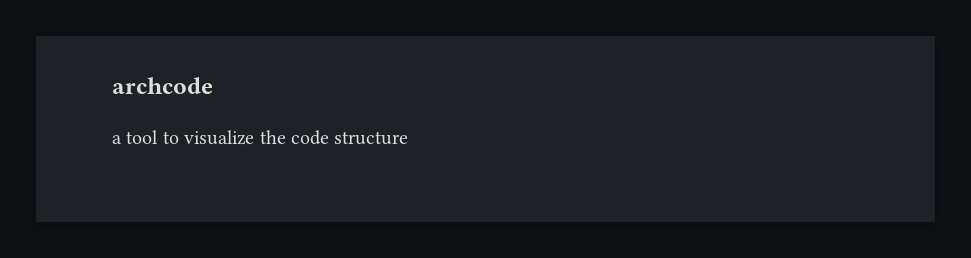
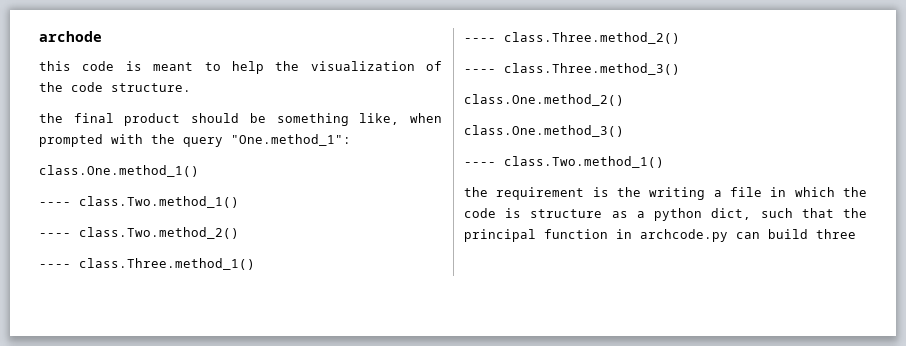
[112,77,213,94] [112,130,409,145] archcode // a tool to visualize the code structure -> [39,31,102,42] [39,61,442,74] [39,82,191,92] [39,113,443,126] [39,134,351,147] [39,165,199,177] [39,196,239,208] [39,227,239,239] [39,258,255,270] [464,32,680,44] [464,63,680,75] [464,94,624,106] [464,125,624,137] [464,156,664,168] [464,187,867,200] [464,208,867,221] [464,229,856,242] archode // this code is meant to help the visualization of the code structure. // the final product should be something like, when prompted with the query "One.method_1": // class.One.method_1() // ---- class.Two.method_1() // ---- class.Two.method_2() // ---- class.Three.method_1() // ---- class.Three.method_2() // ---- class.Three.method_3() // class.One.method_2() // class.One.method_3() // ---- class.Two.method_1() // the requirement is the writing a file in which the code is structure as a python dict, such that the principal function in archcode.py can build three

